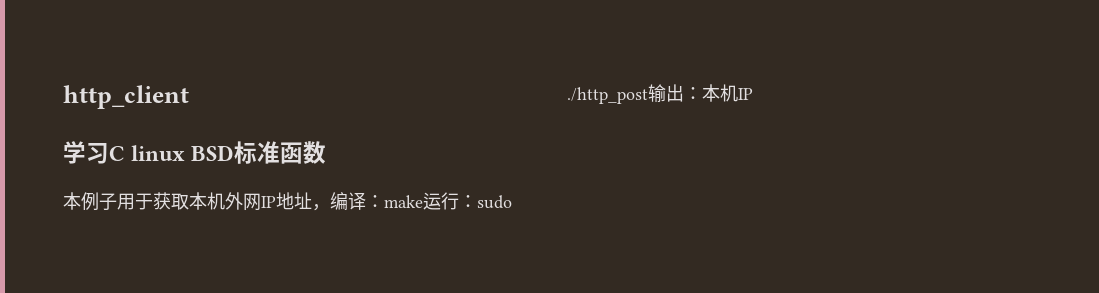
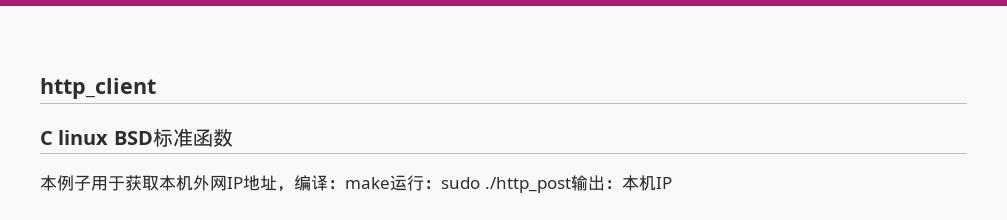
[63,141,109,164] 学习 -> (156, 88) none

